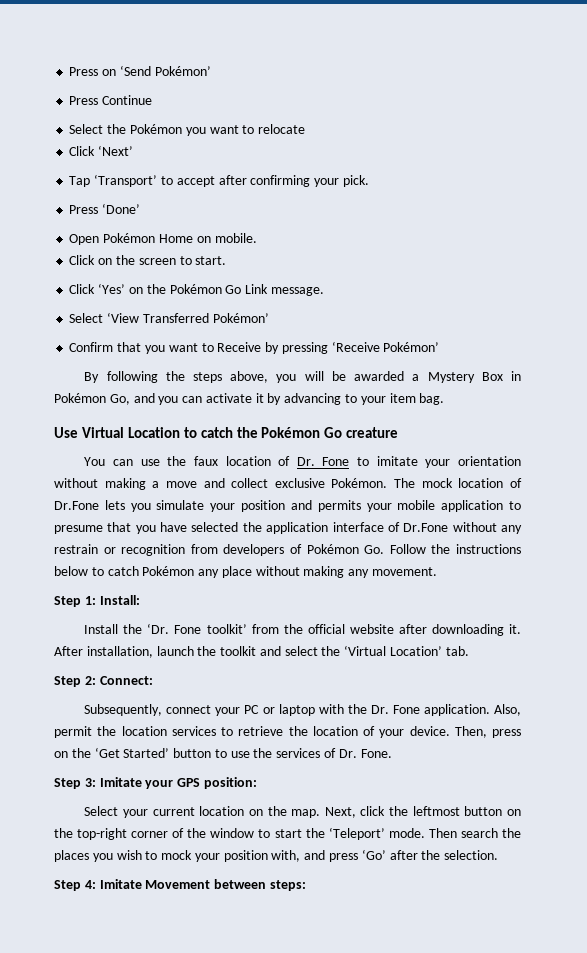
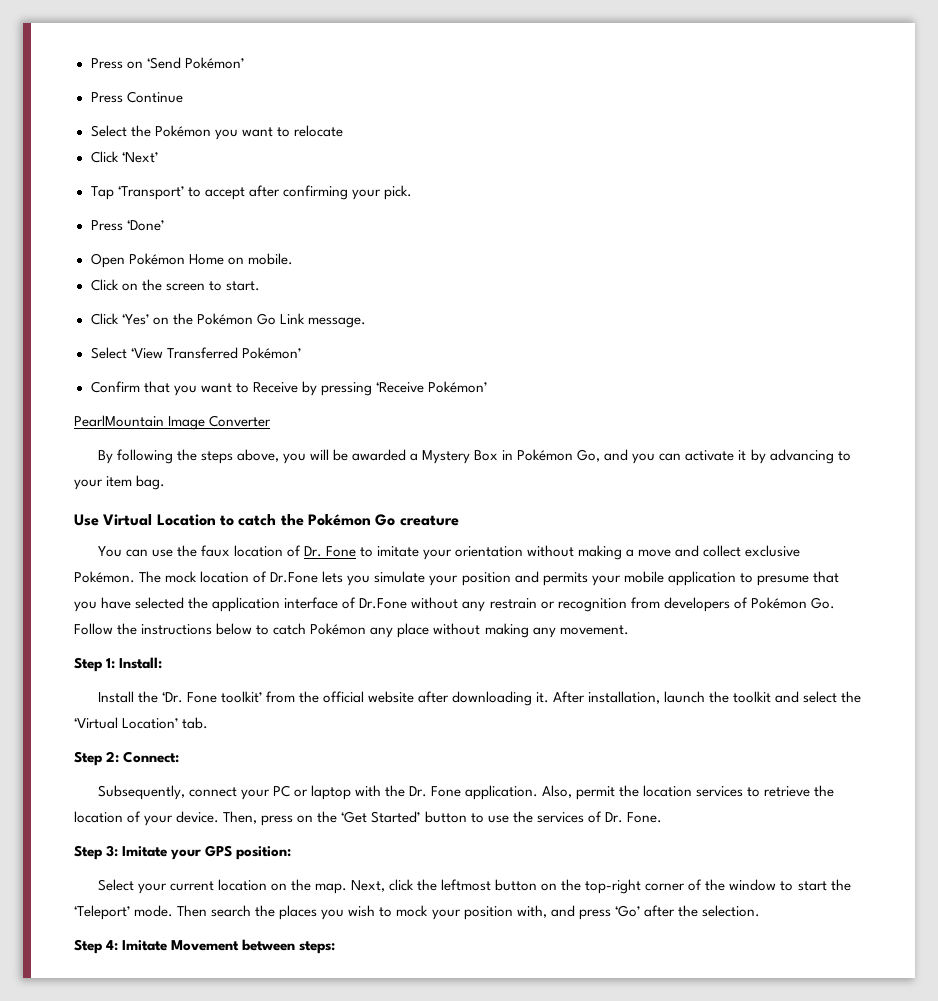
(440, 347) none -> [74,415,272,430] // PearlMountain Image Converter

